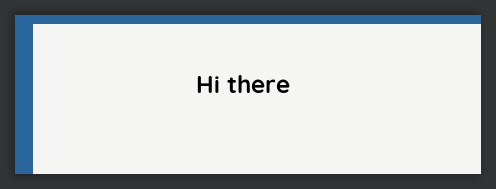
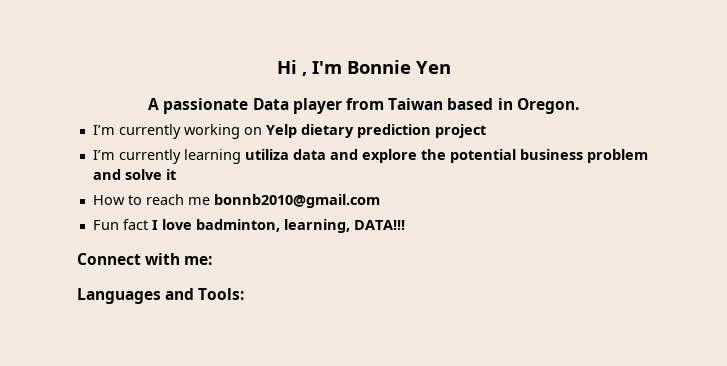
[227,75,290,93] there -> [301,60,451,76] [148,98,579,114] [92,124,486,139] [92,149,648,164] [92,169,176,180] [92,194,380,208] [92,219,405,233] [77,253,213,265] [77,288,245,304] , I'm Bonnie Yen // A passionate Data player from Taiwan based in Oregon. // I’m currently working on Yelp dietary prediction project // I’m currently learning utiliza data and explore the potential business problem and solve it // How to reach me bonnb2010@gmail.com // Fun fact I love badminton, learning, DATA!!! // Connect with me: // Languages and Tools:

